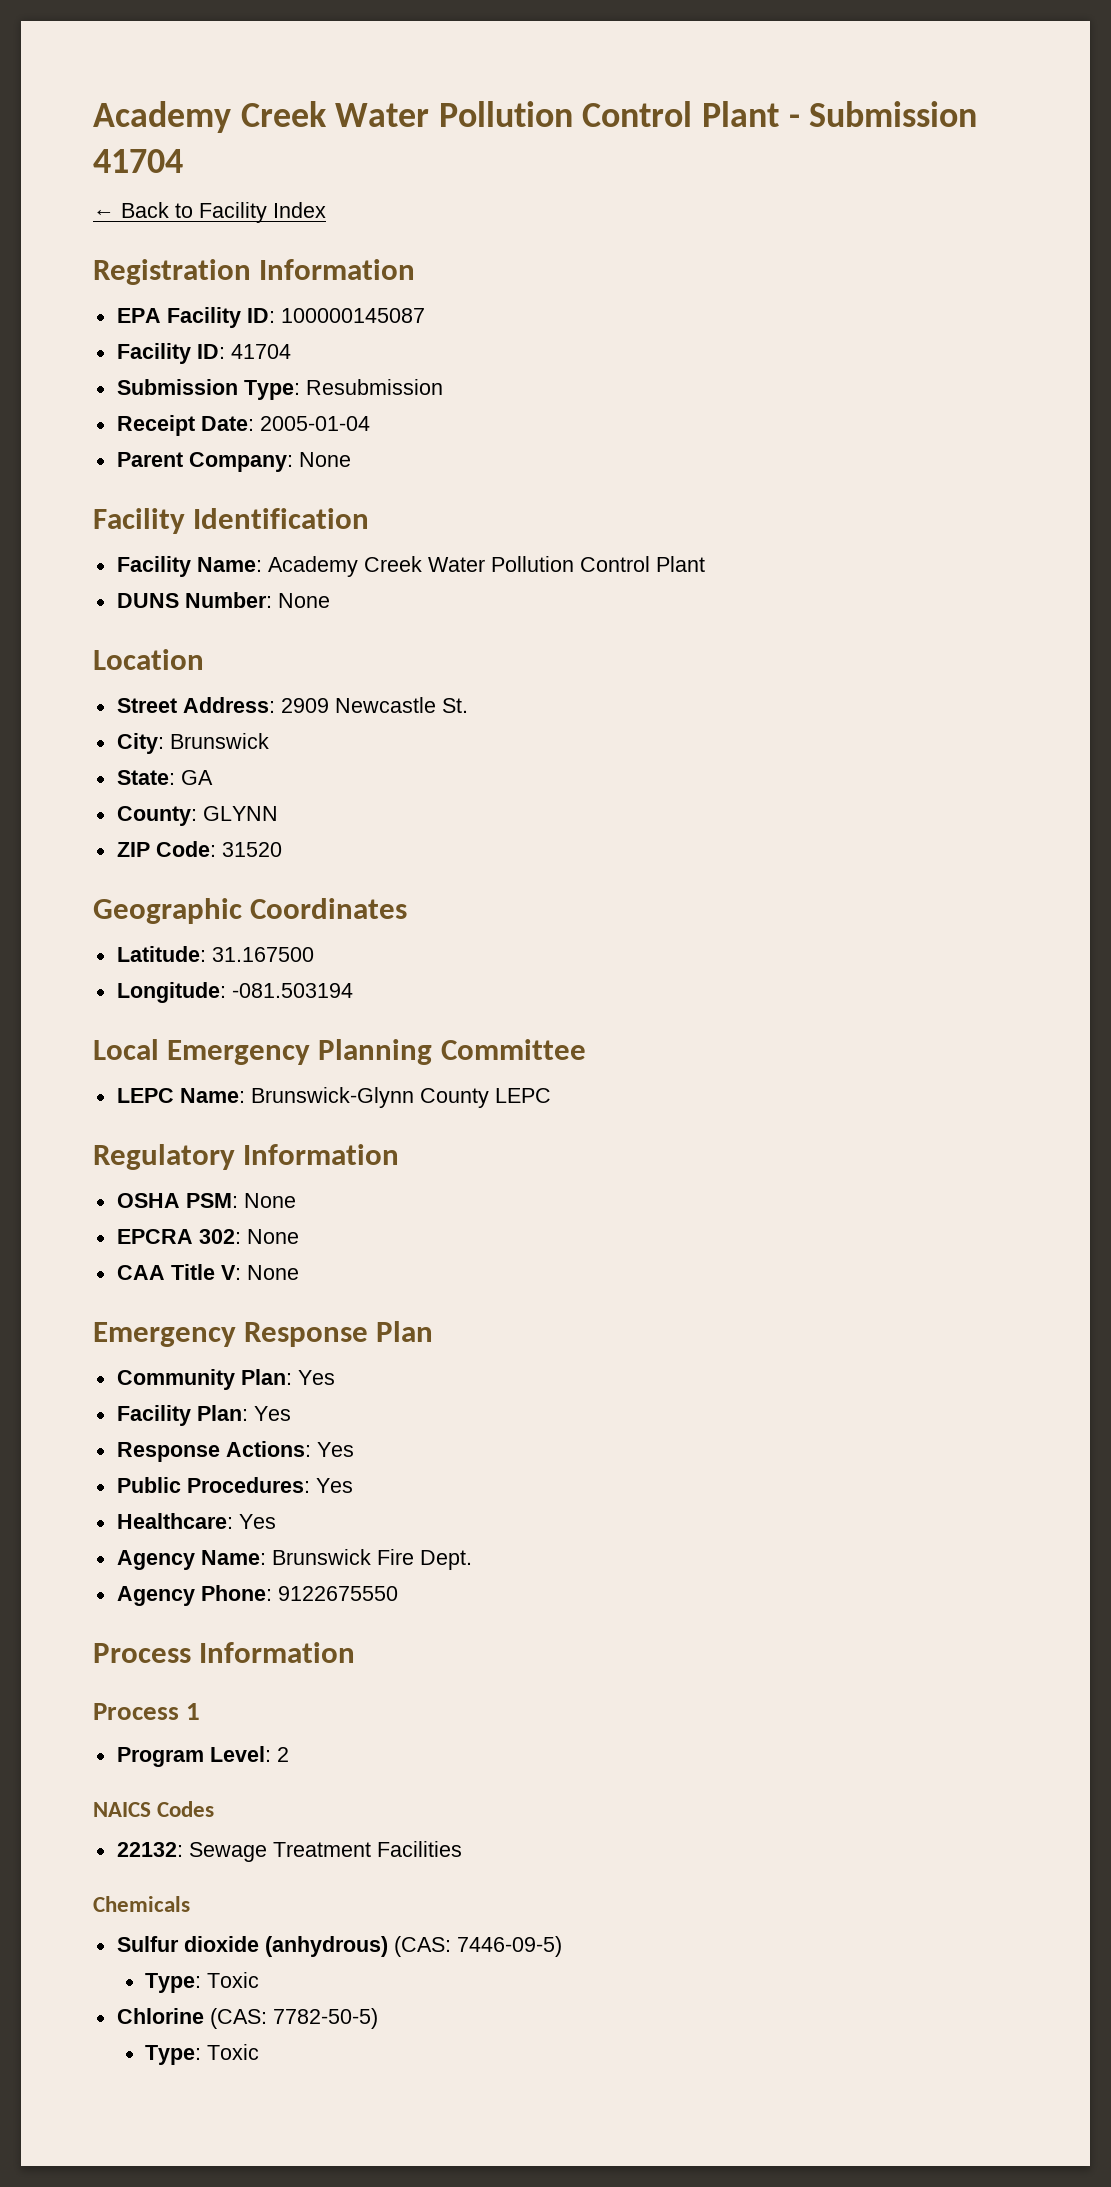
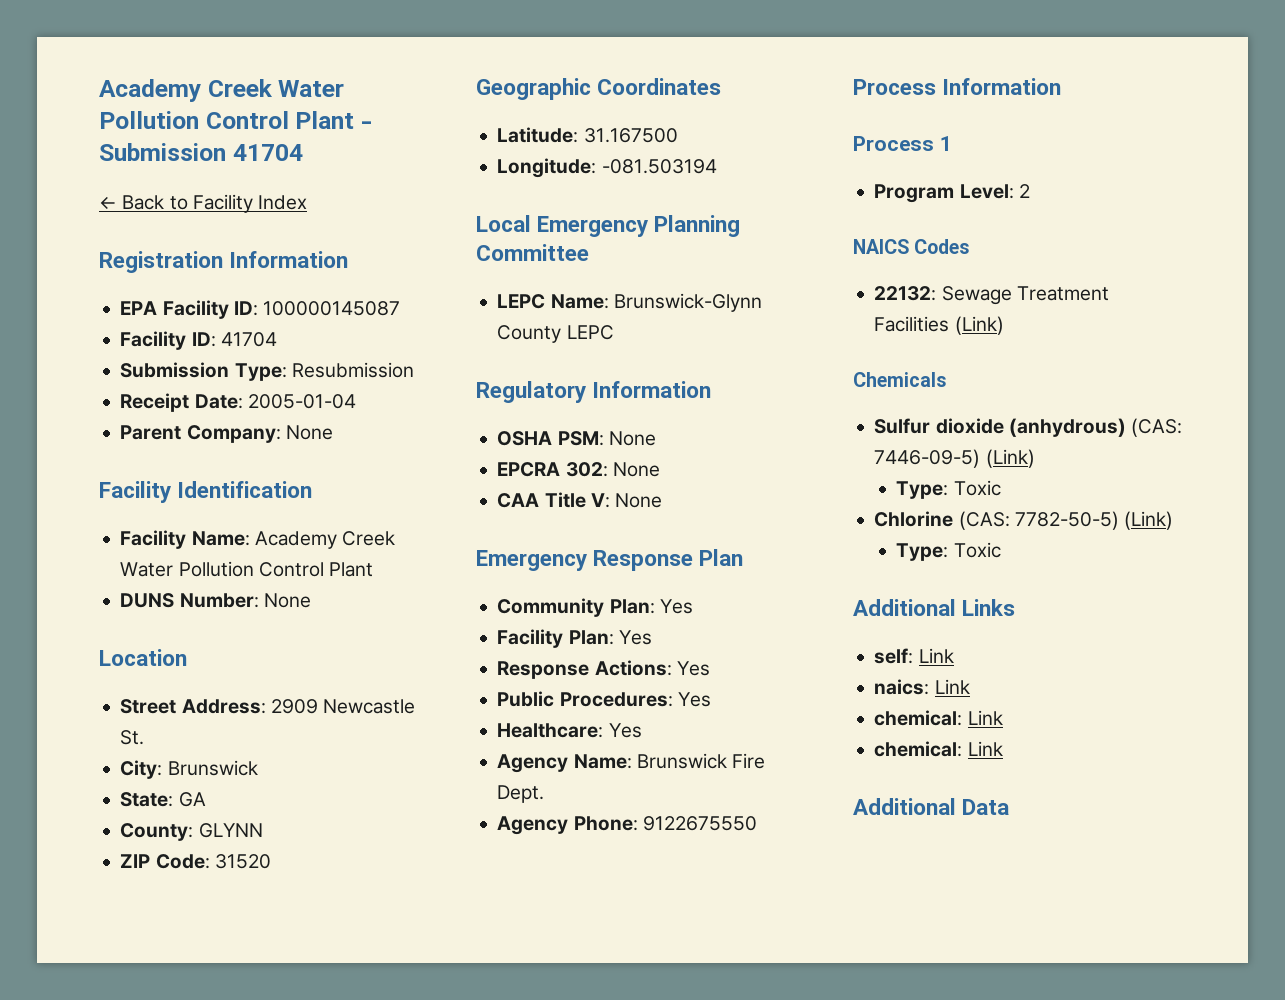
(462, 1849) none -> [954,316,1004,335] (Link)
(562, 1946) none -> [985,449,1035,468] (Link)
[145,2044,260,2065] // Type: Toxic -> [1124,511,1174,530] [896,542,1001,561] [853,599,1016,616] [874,648,954,664] [874,679,970,695] [874,710,1003,726] [874,741,1003,757] [853,798,1010,815] (Link) // Type: Toxic // Additional Links // self: Link // naics: Link // chemical: Link // chemical: Link // Additional Data

